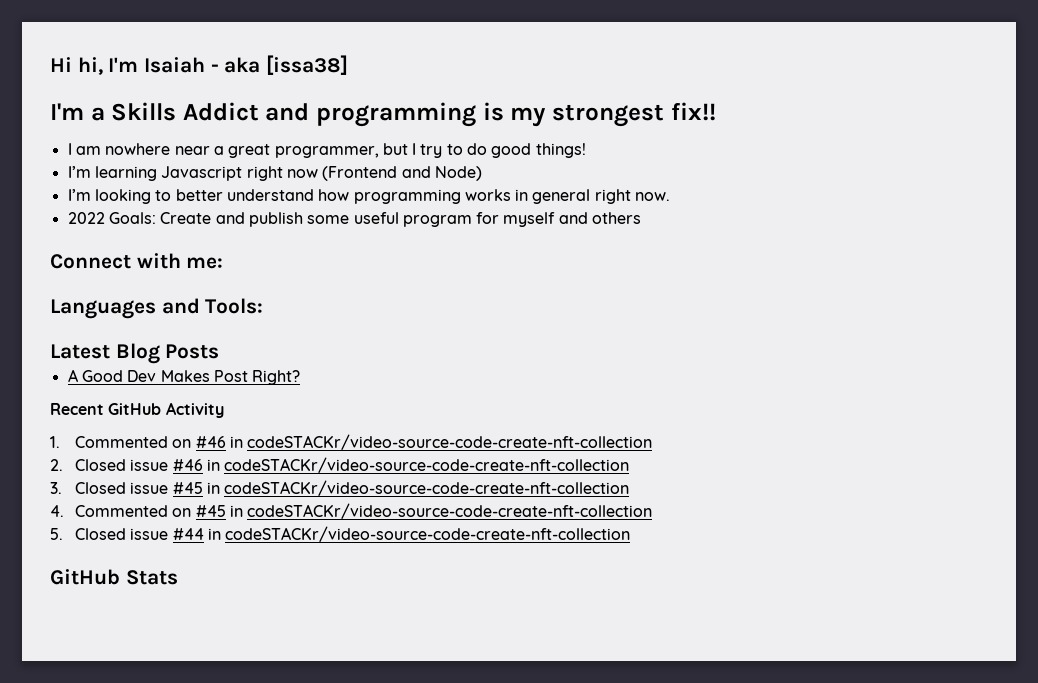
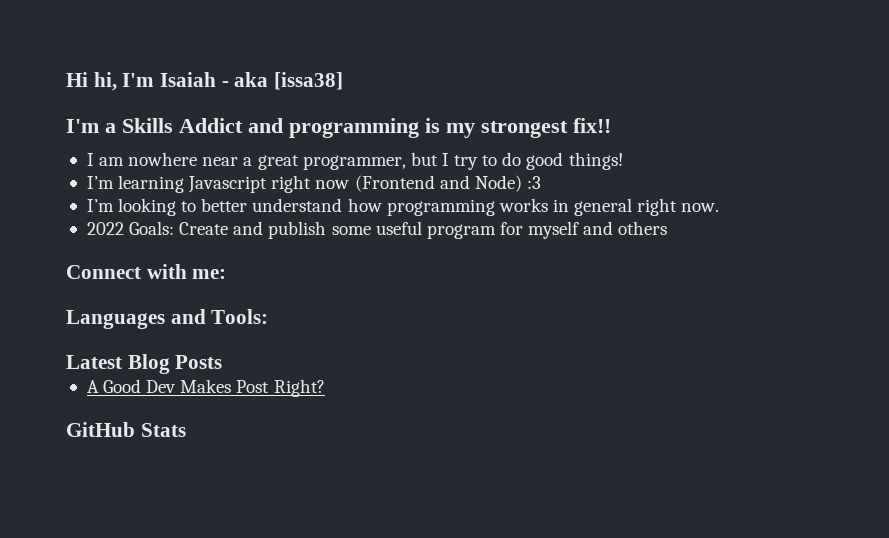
(482, 173) none -> [526,176,541,189] :3
[50,402,224,418] [50,434,653,450] [50,457,630,473] [50,480,630,496] [50,503,653,519] [50,526,631,542] // Recent GitHub Activity // 1. Commented on #46 in codeSTACKr/video-source-code-create-nft-collection // 2. Closed issue #46 in codeSTACKr/video-source-code-create-nft-collection // 3. Closed issue #45 in codeSTACKr/video-source-code-create-nft-collection // 4. Commented on #45 in codeSTACKr/video-source-code-create-nft-collection // 5. Closed issue #44 in codeSTACKr/video-source-code-create-nft-collection -> (325, 388) none

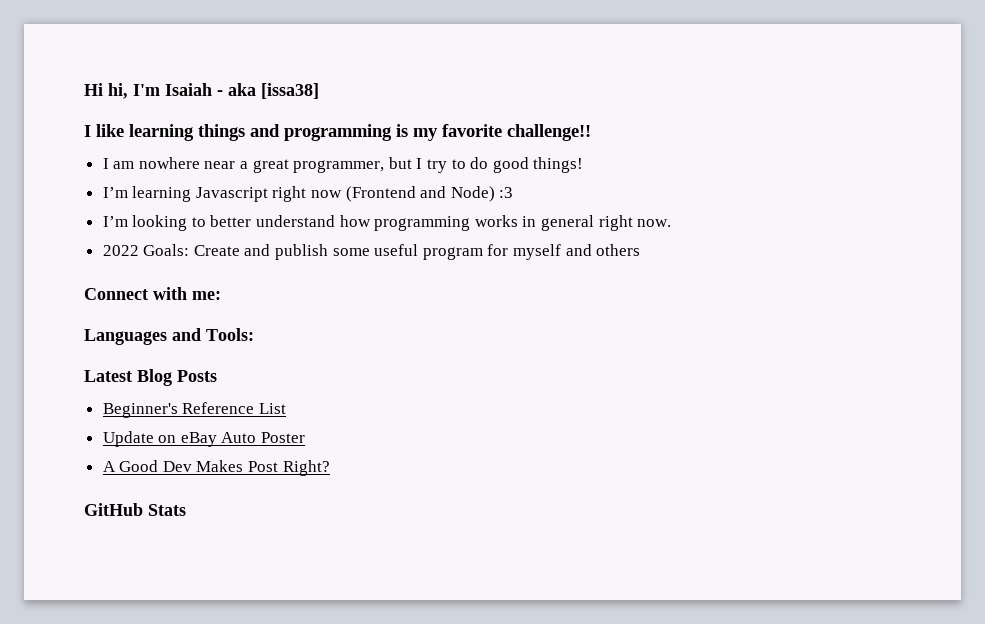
[66,118,243,133] I'm a Skills Addict -> [84,124,245,141] I like learning things
[481,118,611,138] strongest fix!! -> [442,124,591,141] favorite challenge!!
(223, 362) none -> [102,402,286,418] [102,431,306,447] // Beginner's Reference List // Update on eBay Auto Poster

